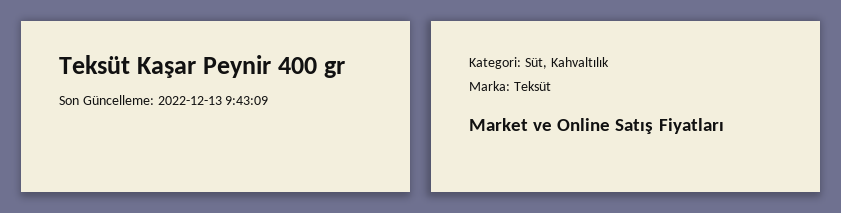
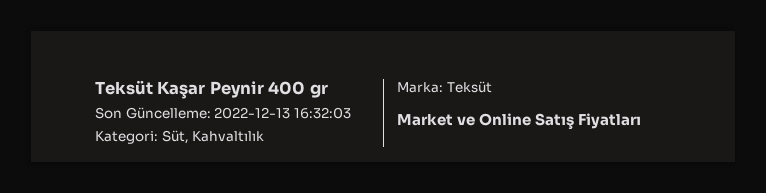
[225,96,269,105] 9:43:09 -> [293,107,351,119] 16:32:03

